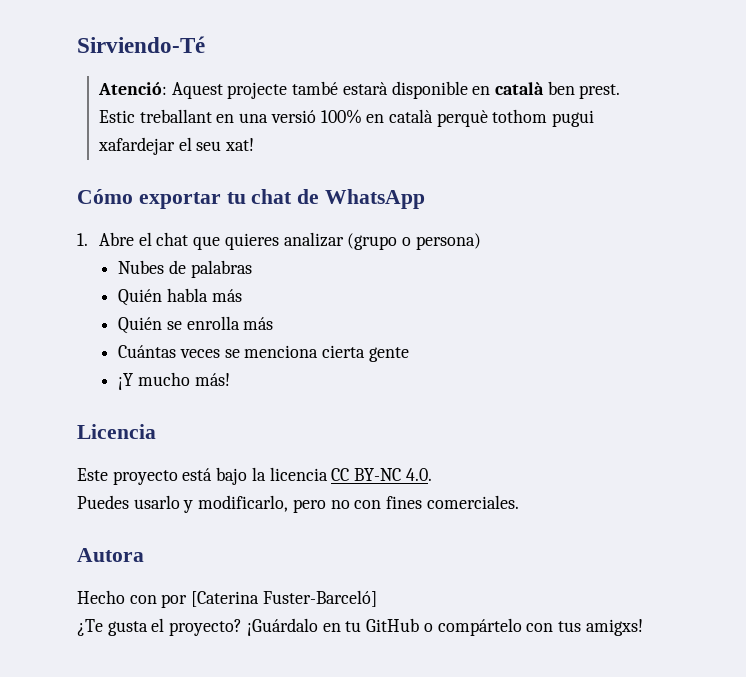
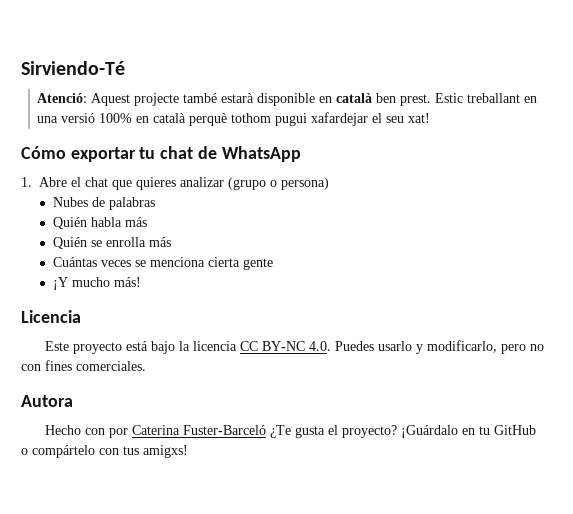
(621, 91) // -> (432, 100) none
(432, 474) // -> (331, 346) none
[191,590,377,607] [Caterina Fuster-Barceló] // -> [131,425,266,435] Caterina Fuster-Barceló

